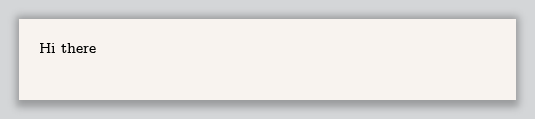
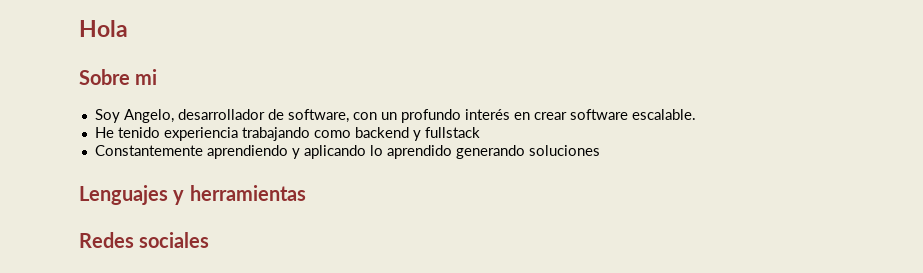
[39,43,96,53] Hi there -> [79,20,128,37] [79,69,158,85] [94,109,696,123] [94,127,480,141] [94,145,600,159] [79,185,306,205] [79,232,210,248] Hola // Sobre mi // Soy Angelo, desarrollador de software, con un profundo interés en crear software escalable. // He tenido experiencia trabajando como backend y fullstack // Constantemente aprendiendo y aplicando lo aprendido generando soluciones // Lenguajes y herramientas // Redes sociales

